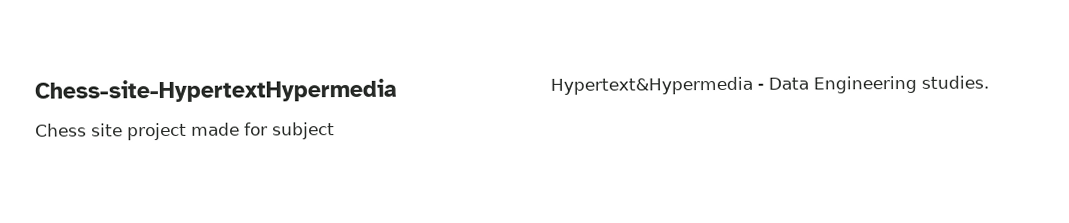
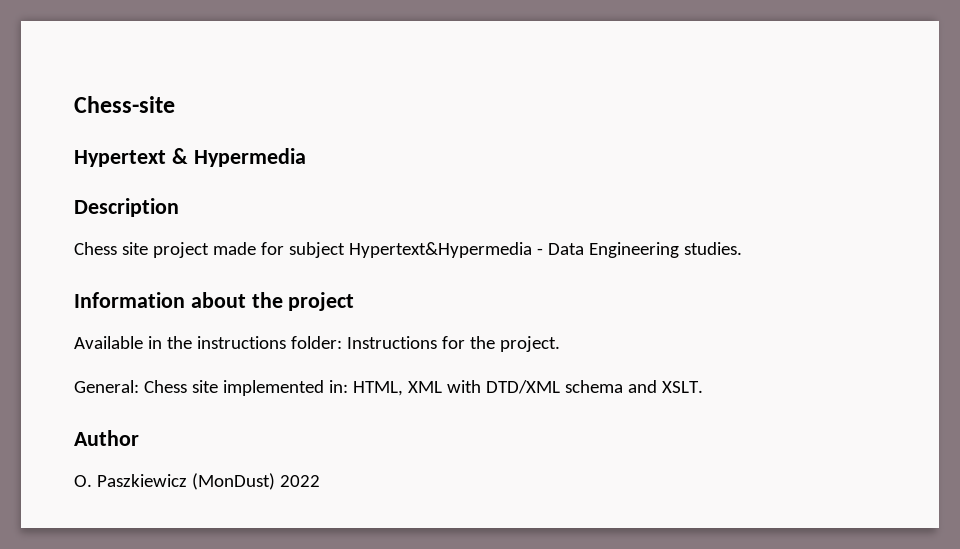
[34,78,397,103] Chess-site-HypertextHypermedia -> [74,96,175,113] [74,148,306,167] [74,198,179,217] Chess-site // Hypertext & Hypermedia // Description
(989, 82) none -> [74,292,355,311] [74,336,560,352] [74,380,703,396] [74,430,139,446] [74,473,320,490] // Information about the project // Available in the instructions folder: Instructions for the project. // General: Chess site implemented in: HTML, XML with DTD/XML schema and XSLT. // Author // O. Paszkiewicz (MonDust) 2022

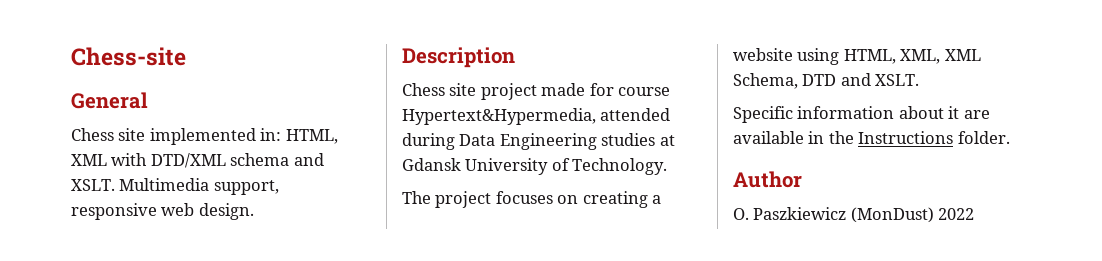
[74,148,306,167] [74,198,179,217] [74,242,742,258] [74,292,355,311] [74,336,560,352] [74,380,139,393] Hypertext & Hypermedia // Description // Chess site project made for subject Hypertext&Hypermedia - Data Engineering studies. // Information about the project // Available in the instructions folder: Instructions for the project. // General: -> [71,92,148,109] General //
(703, 387) none -> [119,178,279,195] [71,203,254,220] [402,47,515,68] [402,83,671,100] [402,108,671,125] [402,133,675,150] [402,158,668,175] [402,191,662,208] [733,48,981,65] [733,73,920,89] [733,106,990,123] [733,131,1010,144] Multimedia support, responsive web design. // Description // Chess site project made for course Hypertext&Hypermedia, attended during Data Engineering studies at Gdansk University of Technology. // The project focuses on creating a website using HTML, XML, XML Schema, DTD and XSLT. // Specific information about it are available in the Instructions folder.

